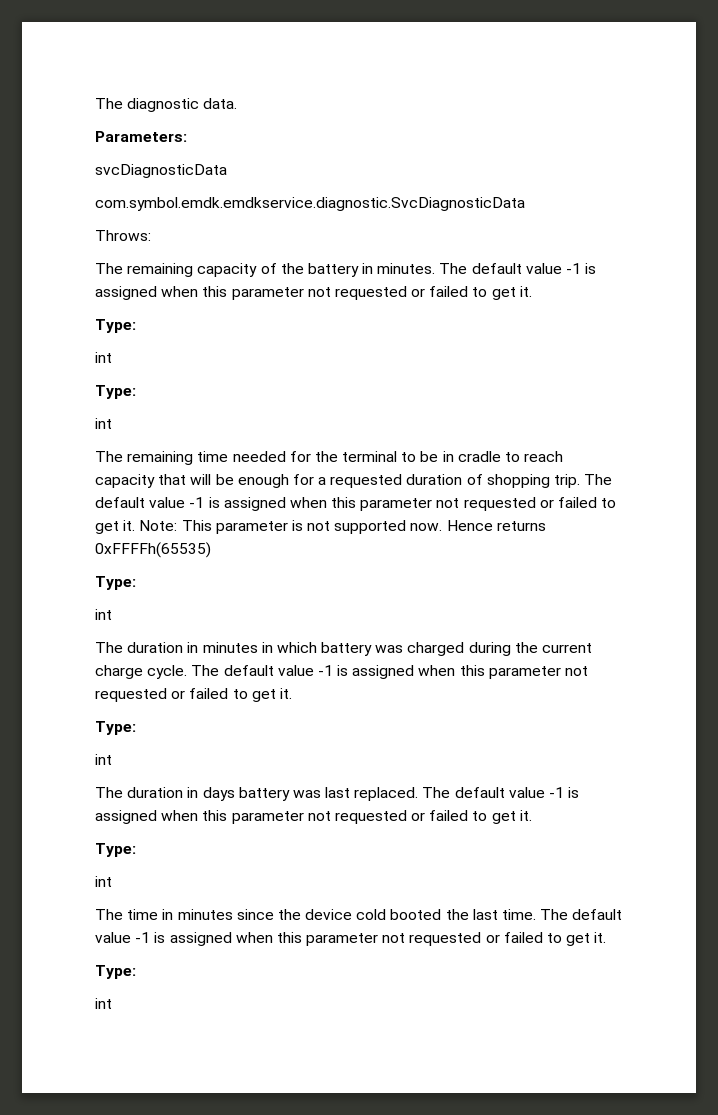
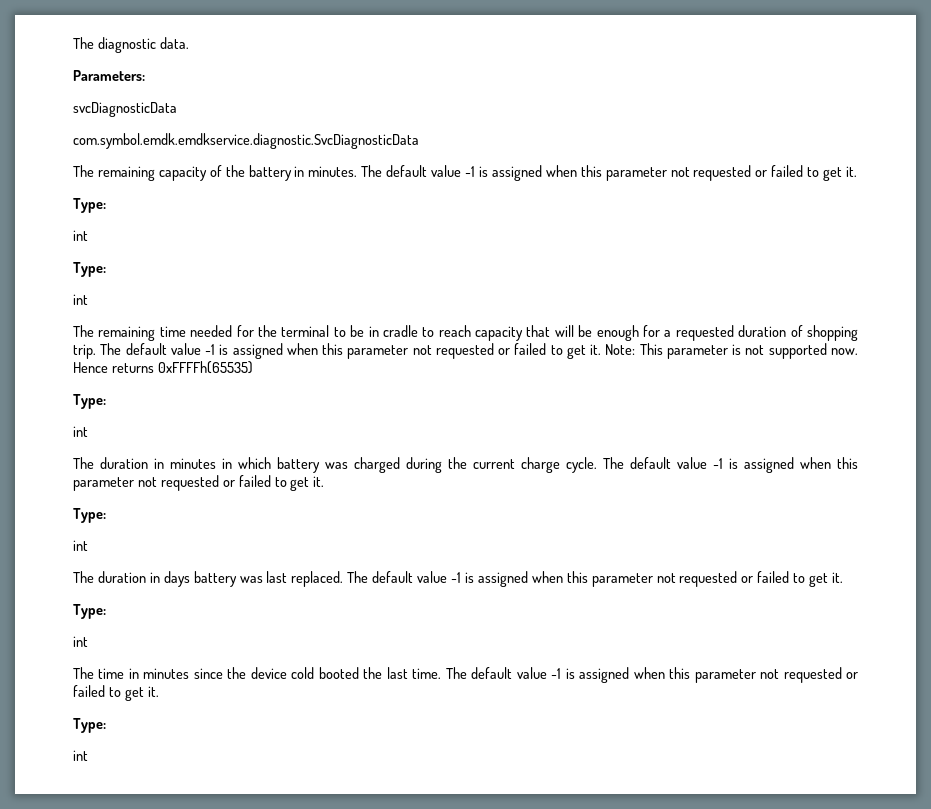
[95,230,151,241] // Throws: -> (419, 141) none

